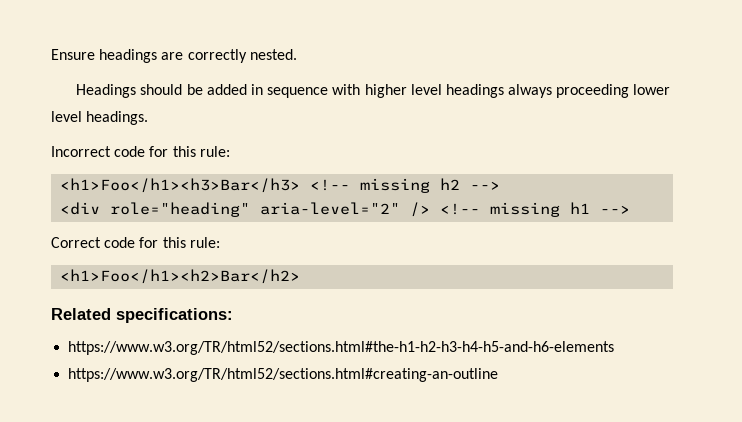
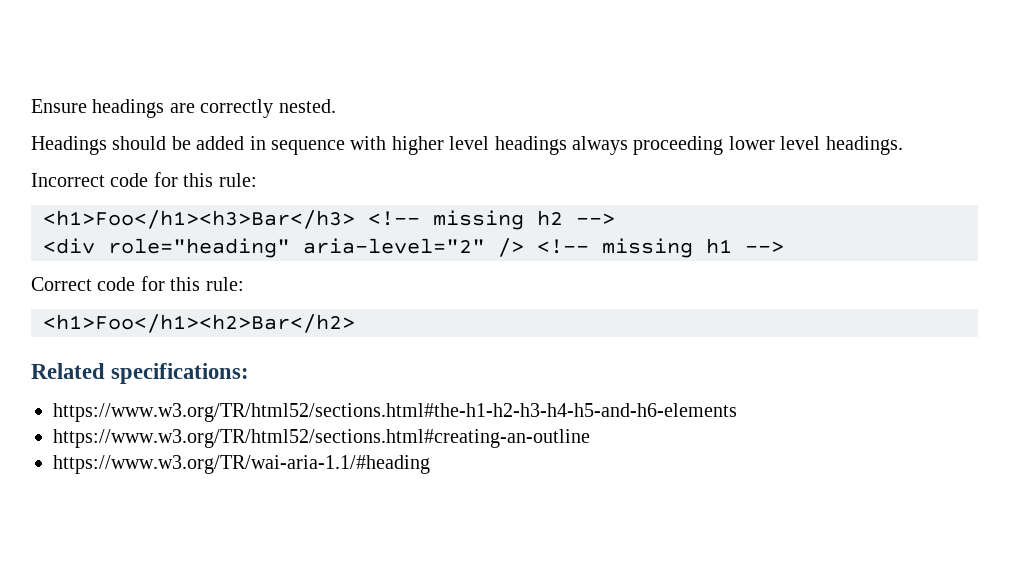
(499, 375) none -> [53,455,430,474] // https://www.w3.org/TR/wai-aria-1.1/#heading

